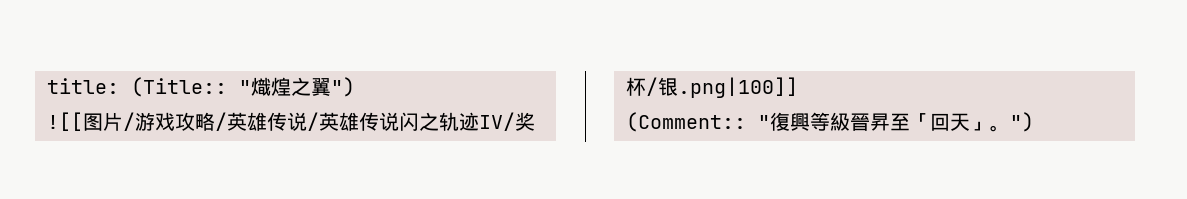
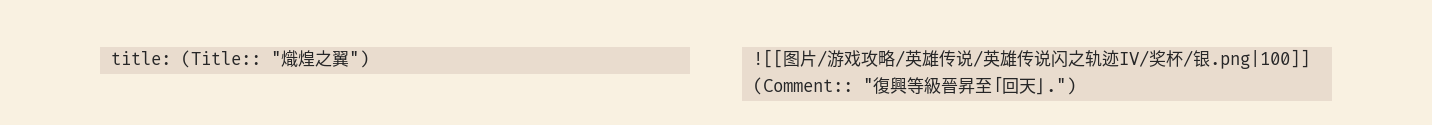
[990,112,1035,132] 。") -> [1046,77,1077,95] .")

